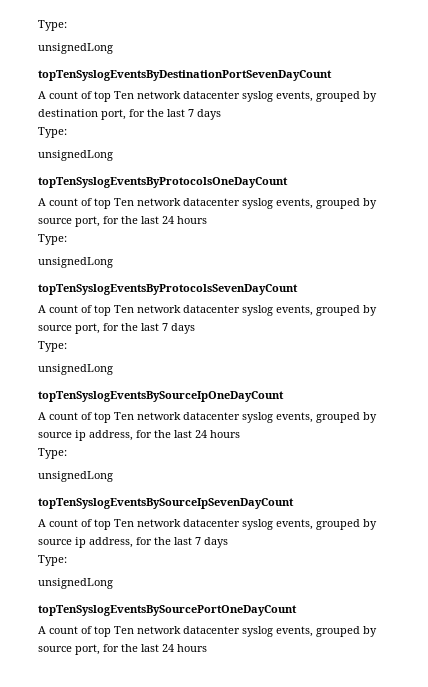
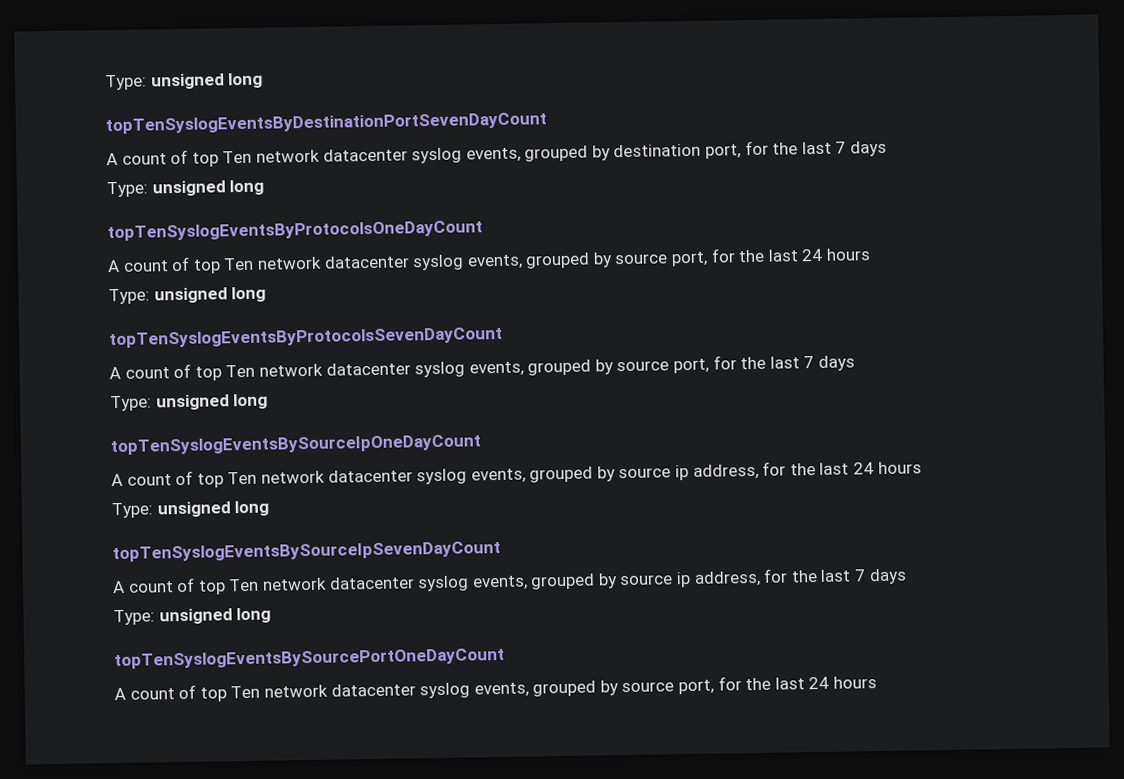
[38,20,67,31] [38,43,113,54] Type: // unsignedLong -> [105,72,264,91] Type: unsigned long
[38,150,113,161] // unsignedLong -> [151,179,265,197] unsigned long
[38,257,113,268] // unsignedLong -> [153,286,267,304] unsigned long
[38,364,113,375] // unsignedLong -> [155,393,269,411] unsigned long
[38,471,113,482] // unsignedLong -> [156,500,270,518] unsigned long
[38,578,113,589] // unsignedLong -> [158,607,272,625] unsigned long

